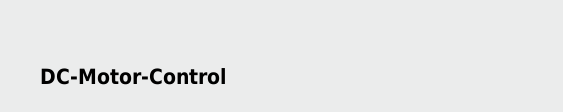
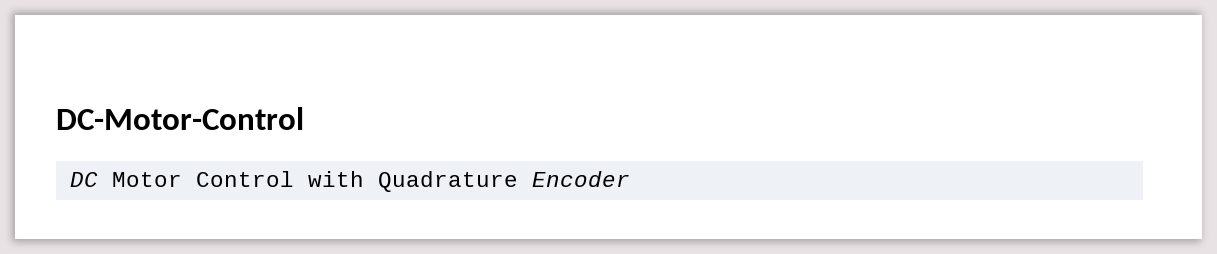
(226, 76) none -> [69,171,630,192] // DC Motor Control with Quadrature Encoder

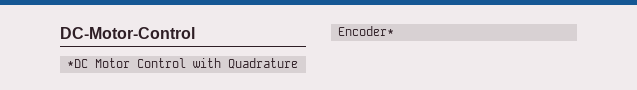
[69,172,98,187] DC -> [66,59,88,68] *DC
[531,171,630,187] Encoder -> [337,26,394,36] Encoder*

